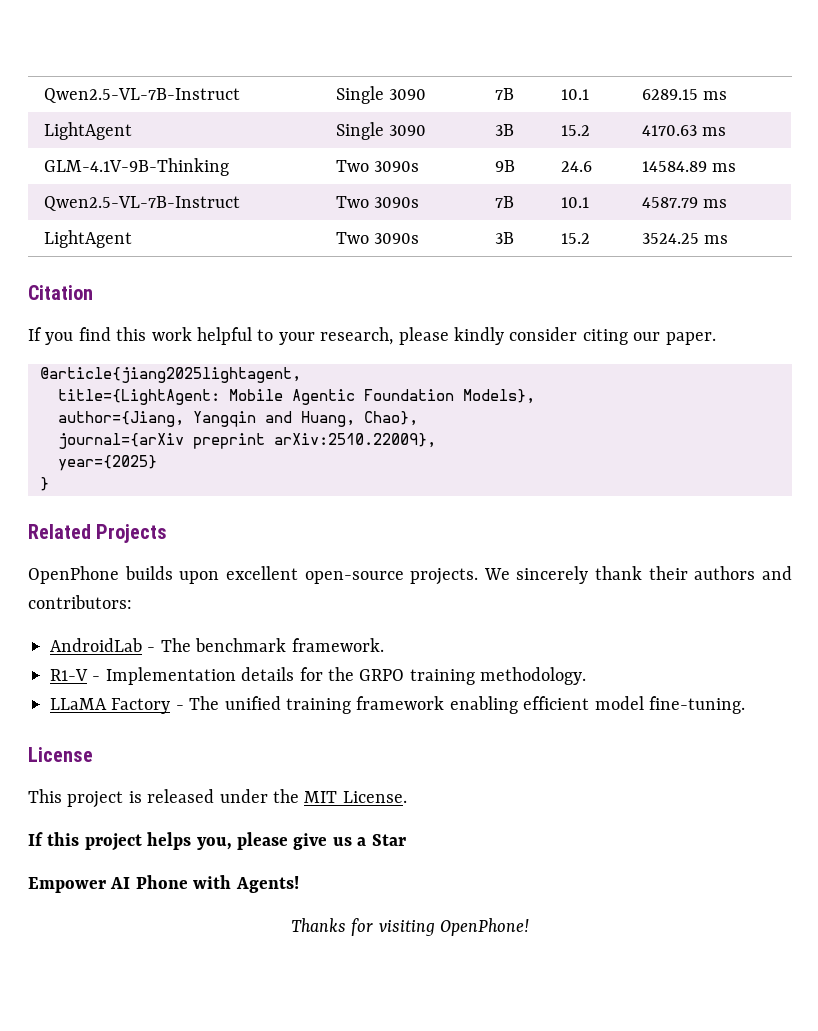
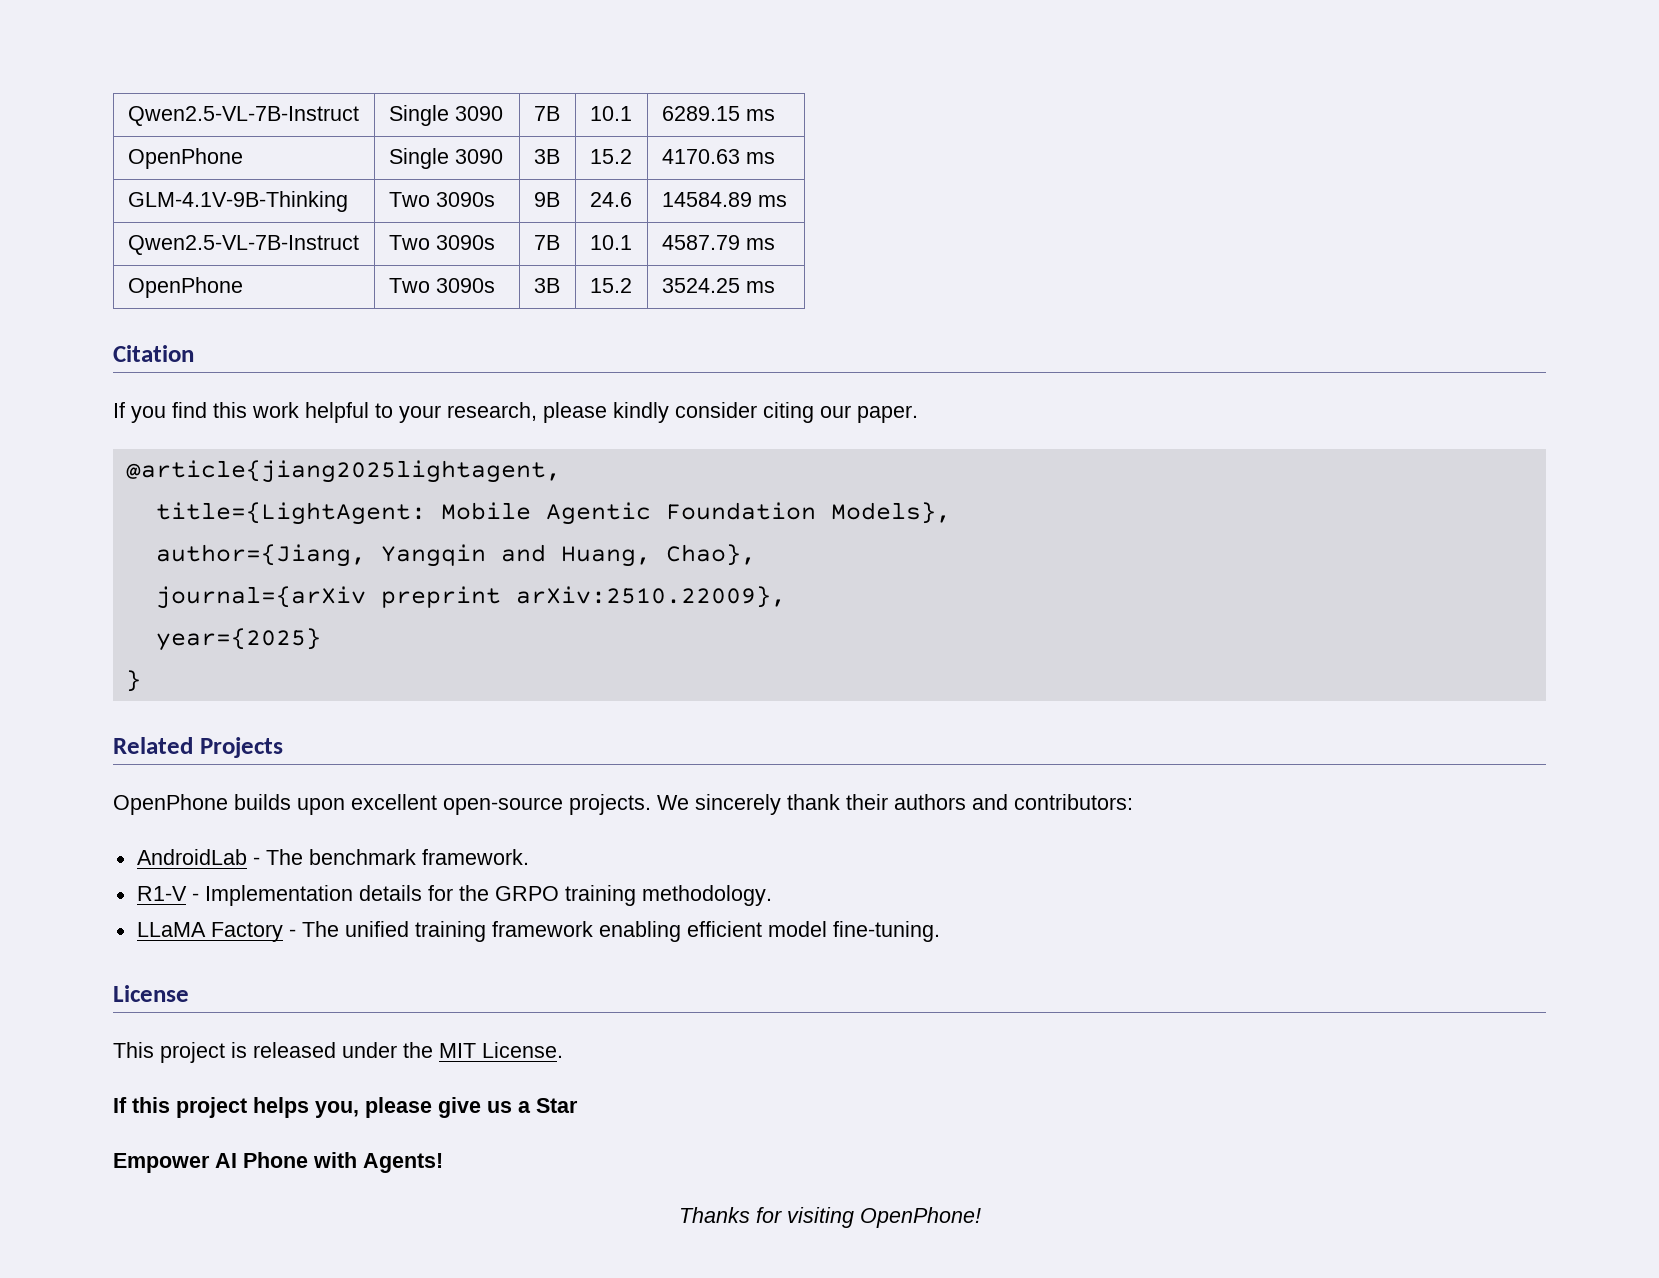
[43,122,132,140] LightAgent -> [127,148,243,169] OpenPhone
[43,230,132,248] LightAgent -> [127,277,243,298] OpenPhone

